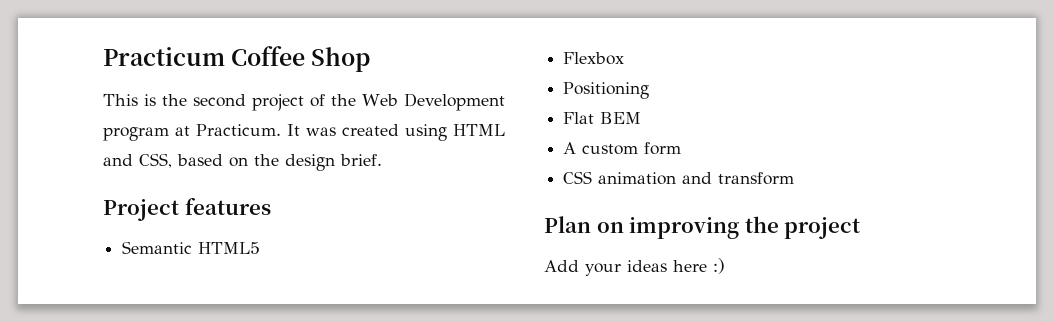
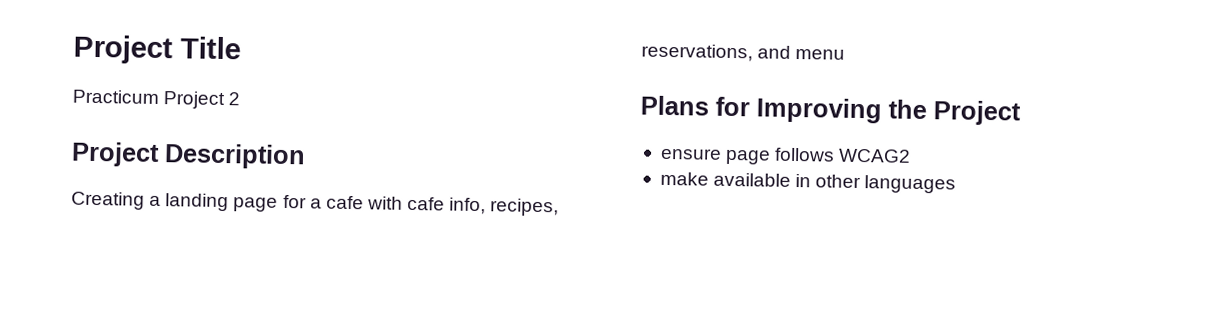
[103,46,371,72] [103,93,505,111] [103,124,505,141] [103,153,382,171] [103,198,271,221] [122,241,261,254] [563,52,625,65] [563,82,650,99] [563,112,642,124] [563,142,682,155] [563,171,795,185] [544,216,861,239] [544,258,725,276] Practicum Coffee Shop // This is the second project of the Web Development program at Practicum. It was created using HTML and CSS, based on the design brief. // Project features // Semantic HTML5 // Flexbox // Positioning // Flat BEM // A custom form // CSS animation and transform // Plan on improving the project // Add your ideas here :) -> [73,34,241,65] [72,89,241,110] [71,141,306,170] [71,191,560,217] [641,43,846,62] [640,95,1021,126] [659,147,912,165] [659,171,957,194] Project Title // Practicum Project 2 // Project Description // Creating a landing page for a cafe with cafe info, recipes, reservations, and menu // Plans for Improving the Project // ensure page follows WCAG2 // make available in other languages

